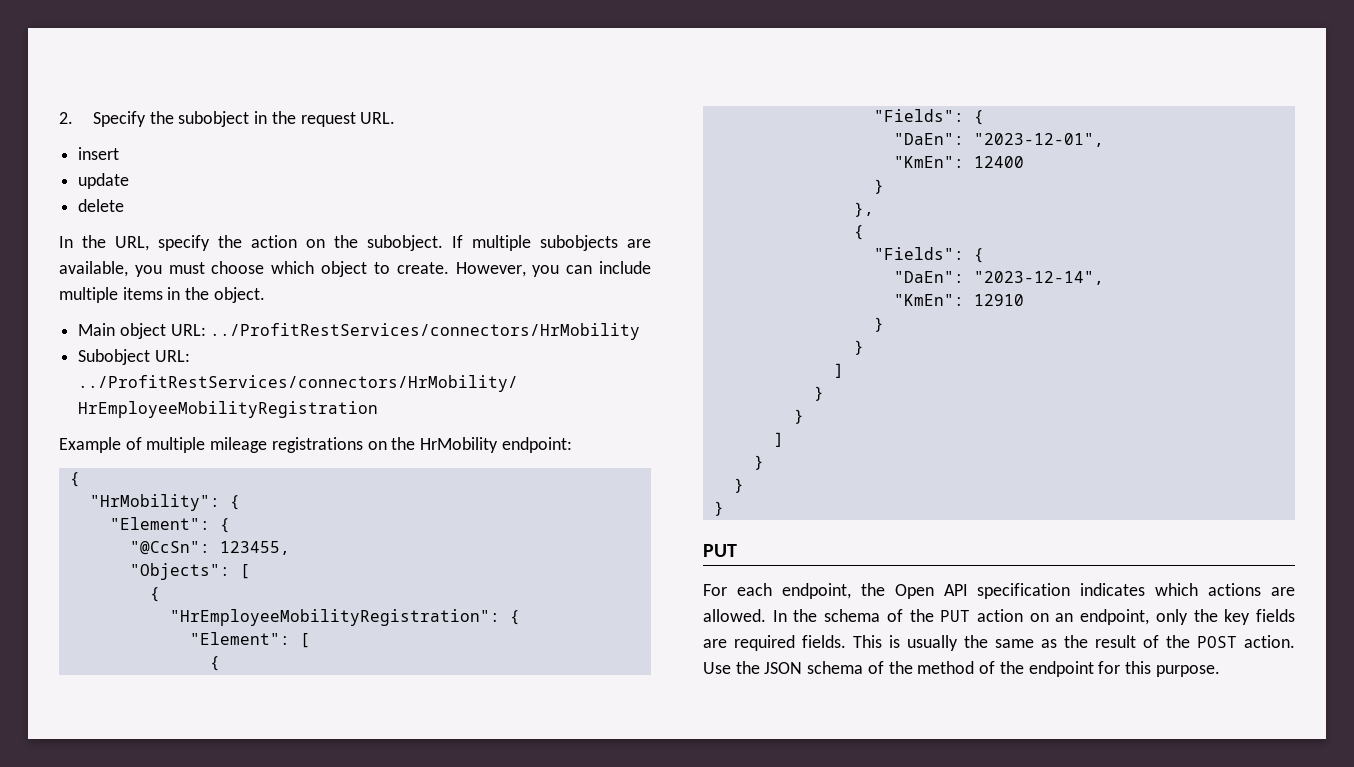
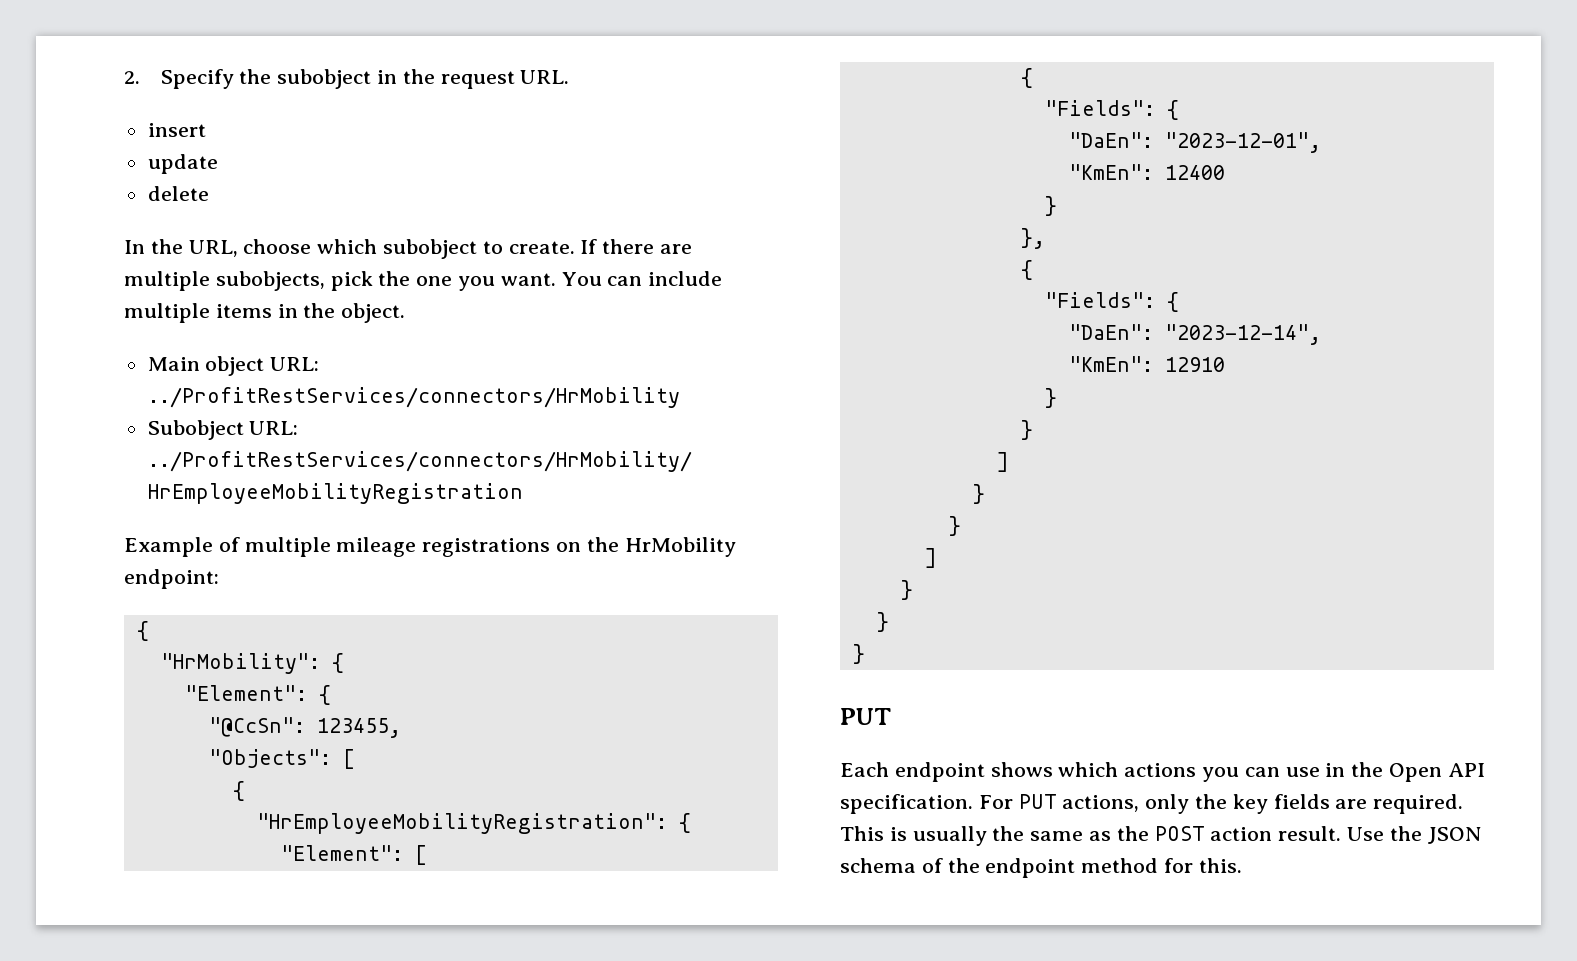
[158,235,651,251] [59,261,205,277] specify the action on the subobject. If multiple subobjects are available, you must -> (238, 248) none
[321,261,368,277] object -> [383,239,478,259] subobject
[455,262,560,277] However, you -> [580,239,693,254] [124,271,602,291] If there are multiple subobjects, pick the one you want. You
[703,583,1295,599] [703,609,1150,625] For each endpoint, the Open API specification indicates which actions are allowed. In the schema of the PUT action on an endpoint, -> [840,762,1485,782] [840,794,1140,814] Each endpoint shows which actions you can use in the Open API specification. For PUT actions,
[734,635,846,651] required fields. -> [1373,794,1464,814] required.
[1095,635,1295,648] result of the POST action. -> [1154,826,1342,841] POST action result.
[917,661,1220,677] method of the endpoint for this purpose. -> [985,858,1242,878] endpoint method for this.

